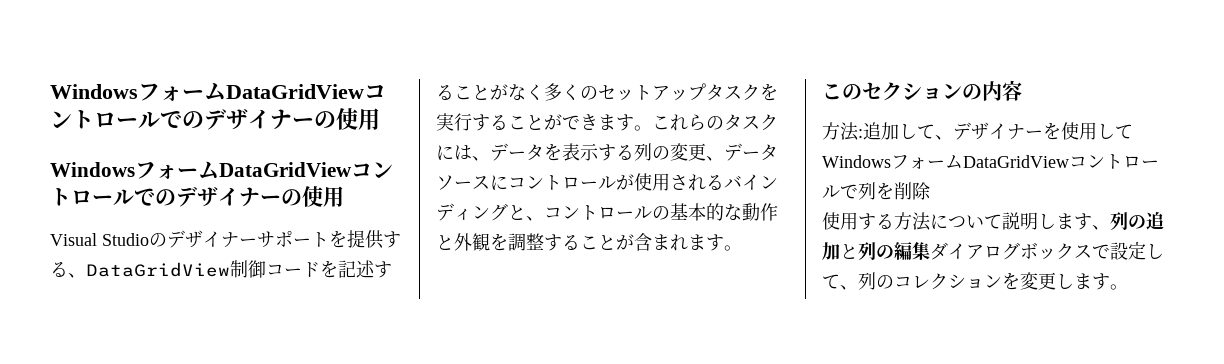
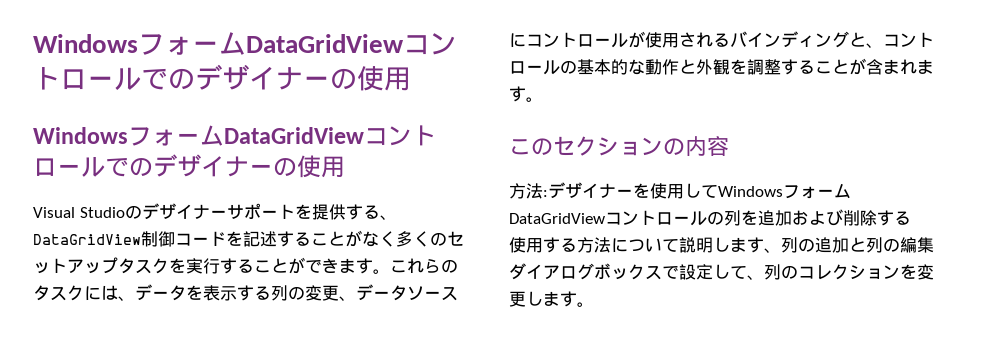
[863,122,953,140] 追加して、 -> (548, 193) none
[840,182,894,200] で列を -> [707,209,843,226] の列を追加および
(931, 191) none -> [877,210,911,226] する

